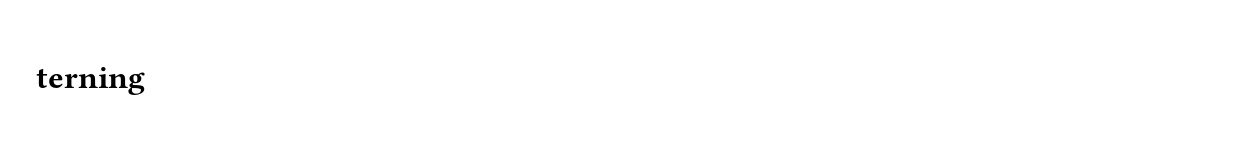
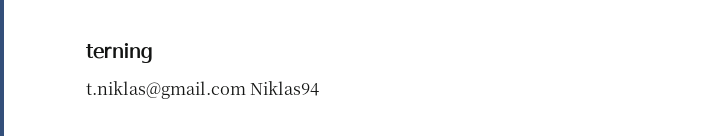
(145, 81) none -> [86,81,320,99] // t.niklas@gmail.com Niklas94

